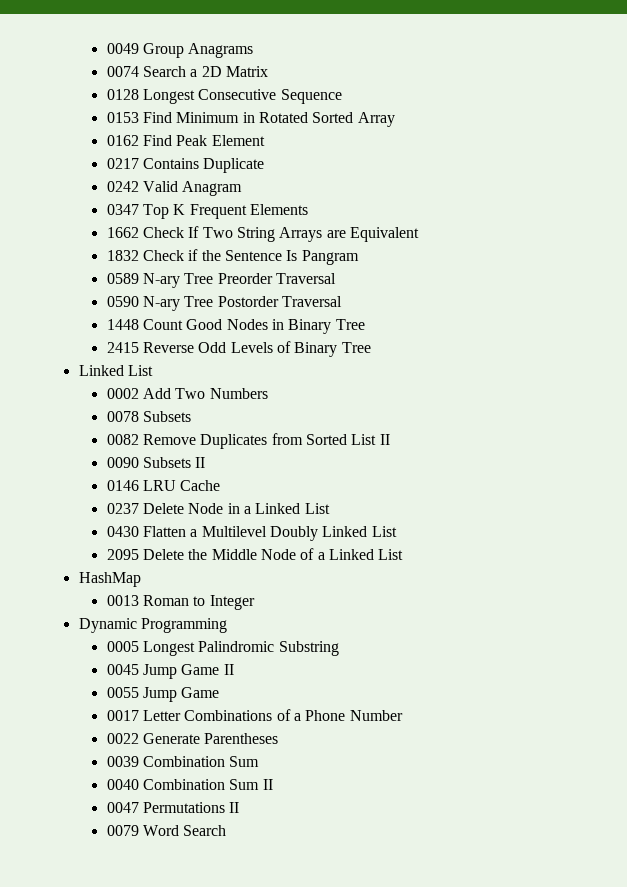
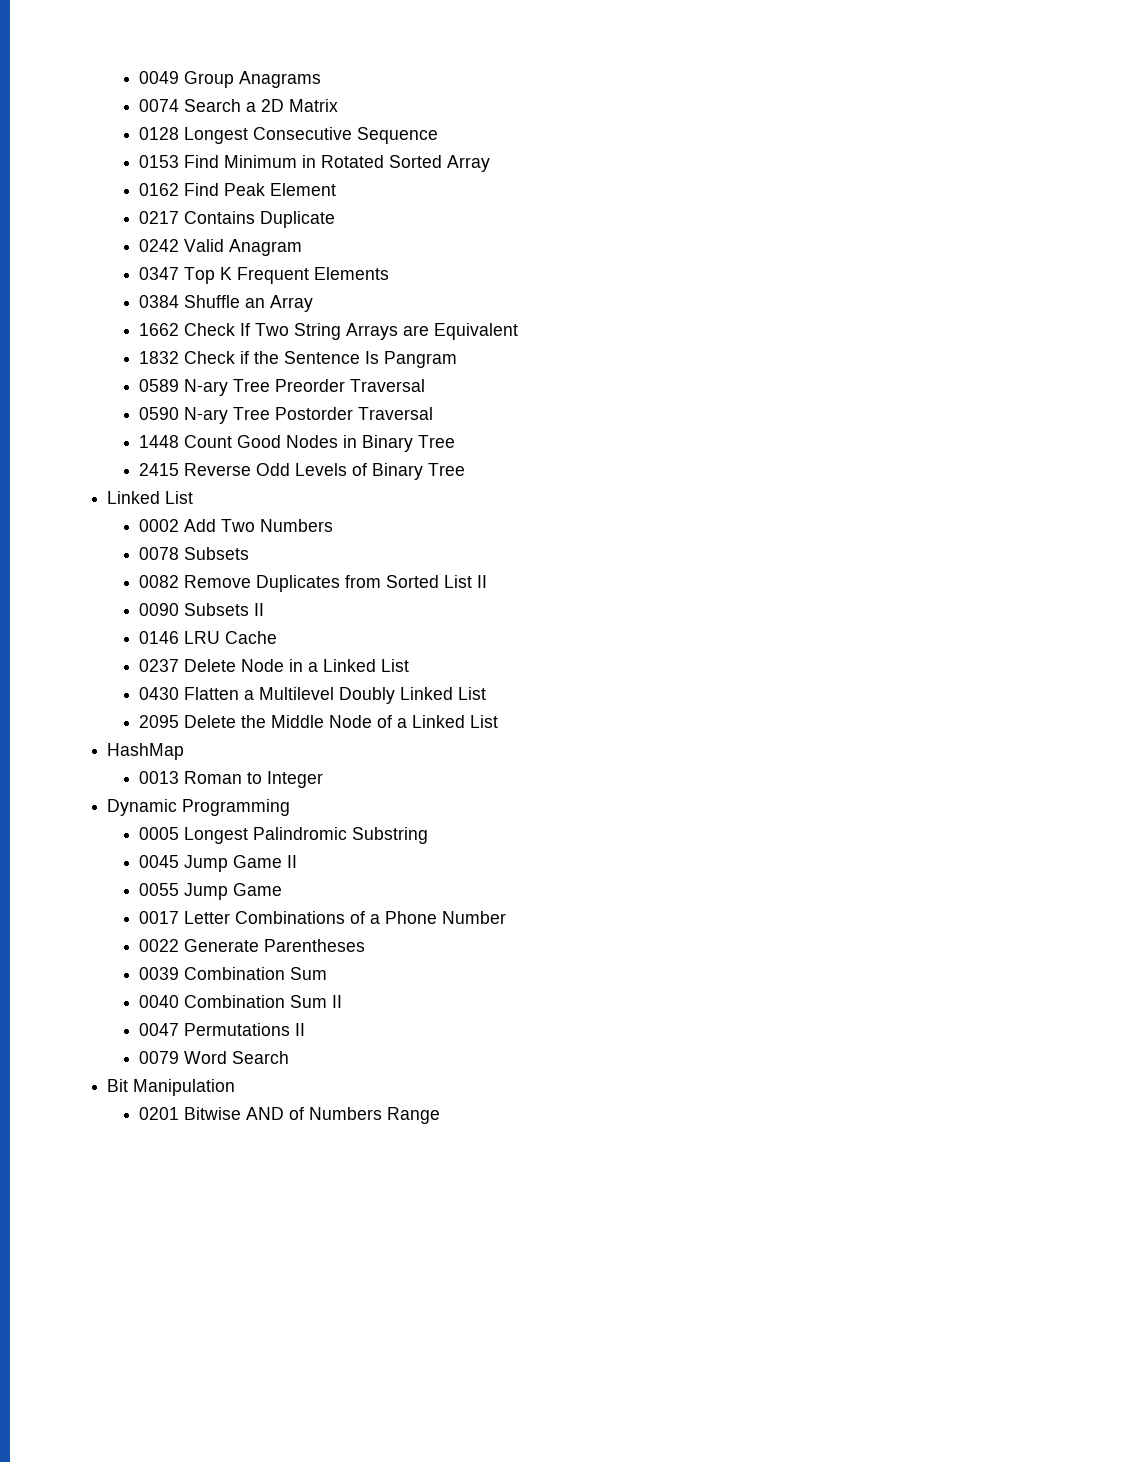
(309, 209) none -> [139,295,314,312] // 0384 Shuffle an Array
(227, 830) none -> [107,1079,236,1096] [139,1107,441,1124] // Bit Manipulation // 0201 Bitwise AND of Numbers Range

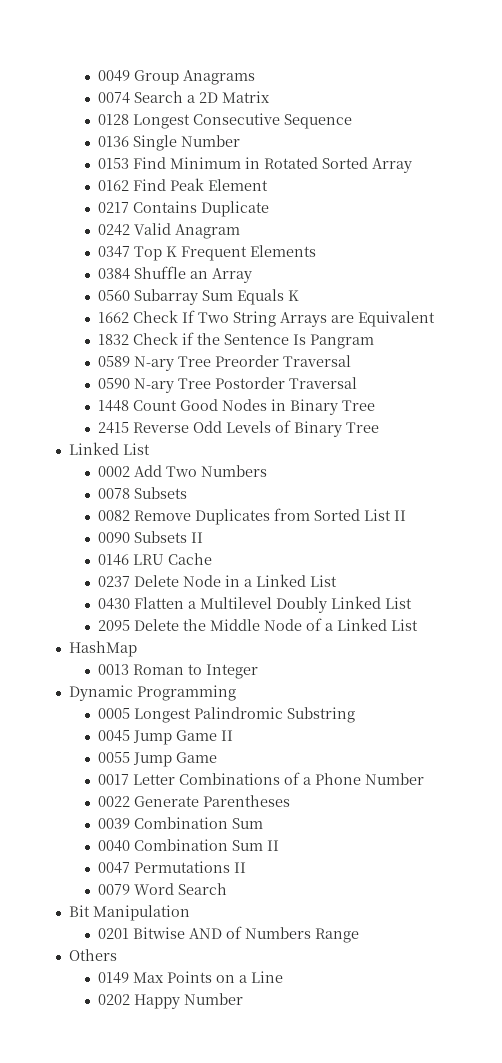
(439, 135) none -> [97,135,240,151] // 0136 Single Number
(314, 303) none -> [97,289,299,305] // 0560 Subarray Sum Equals K
(441, 1115) none -> [68,949,117,961] [97,971,283,984] [97,993,243,1009] // Others // 0149 Max Points on a Line // 0202 Happy Number

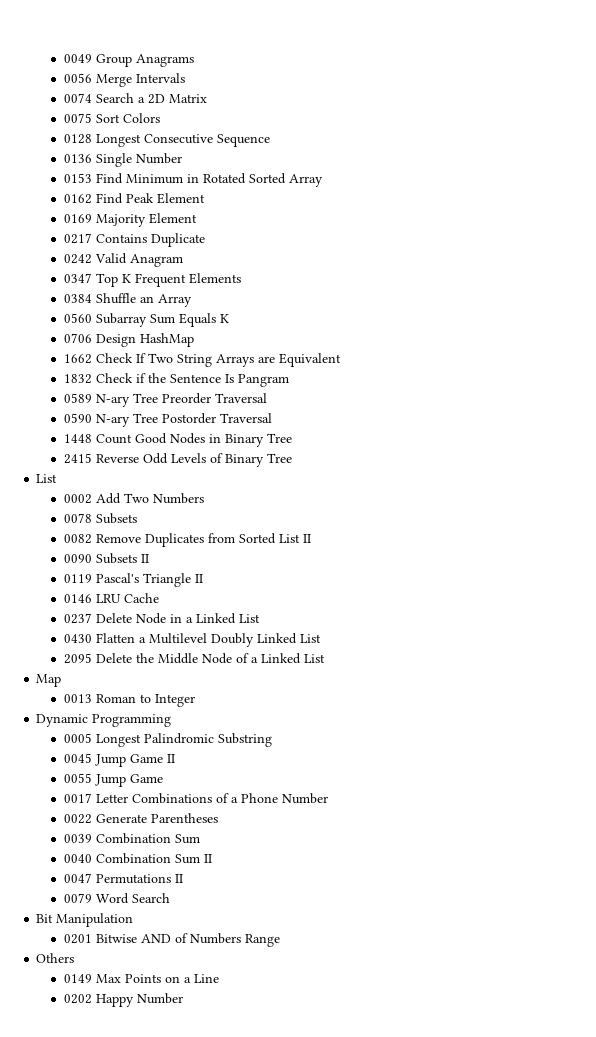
(255, 77) none -> [63,73,185,87] // 0056 Merge Intervals
(270, 97) none -> [63,113,160,123] // 0075 Sort Colors
(268, 185) none -> [63,213,197,227] // 0169 Majority Element
(299, 295) none -> [63,333,194,347] // 0706 Design HashMap
[68,442,119,455] Linked -> (292, 458) none
(203, 537) none -> [63,573,203,587] // 0119 Pascal's Triangle II
[68,641,137,657] HashMap -> [36,674,62,687] Map

